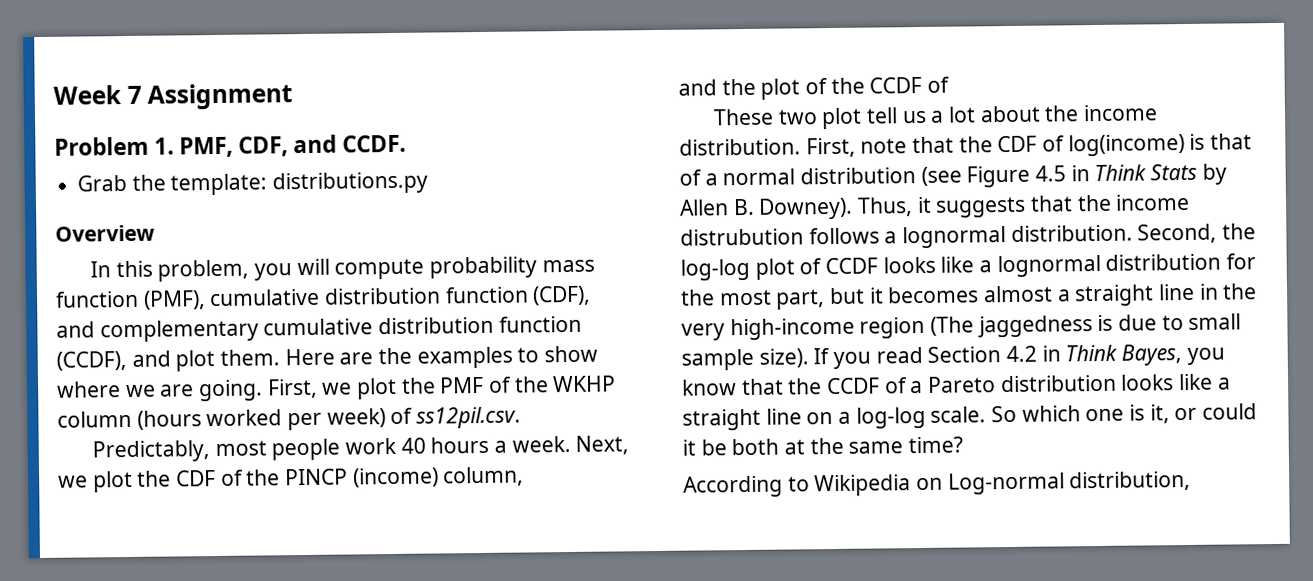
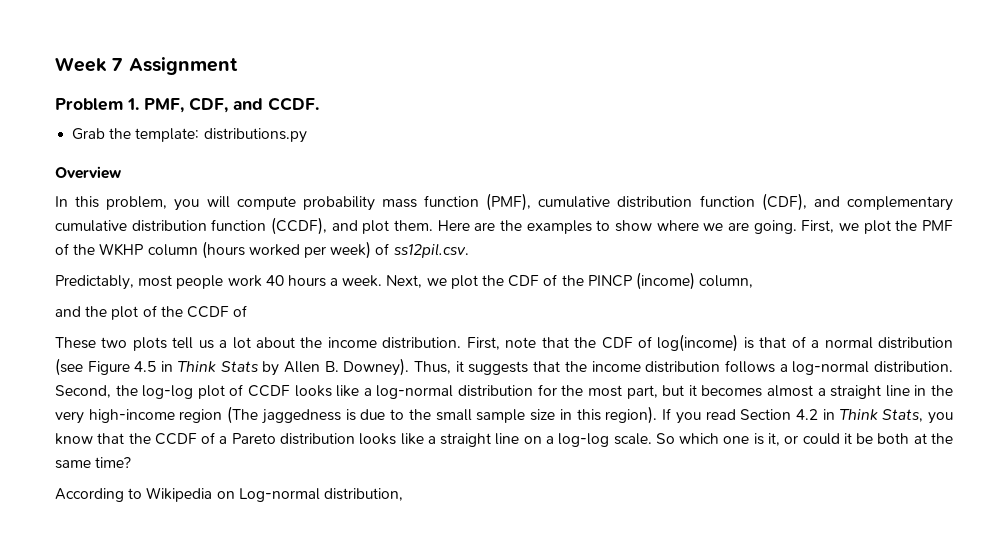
[821,107,863,130] plot -> [132,337,167,351] plots
[680,228,804,246] distrubution -> [645,361,721,373] distribution
[902,226,1007,249] lognormal -> [792,361,870,375] log-normal
[996,254,1101,278] lognormal -> [376,385,454,399] log-normal
(1184, 323) none -> [408,409,431,420] the
[758,348,809,368] size). -> [530,406,658,424] size in this region).
[1121,344,1183,366] Bayes, -> [882,409,924,422] Stats,

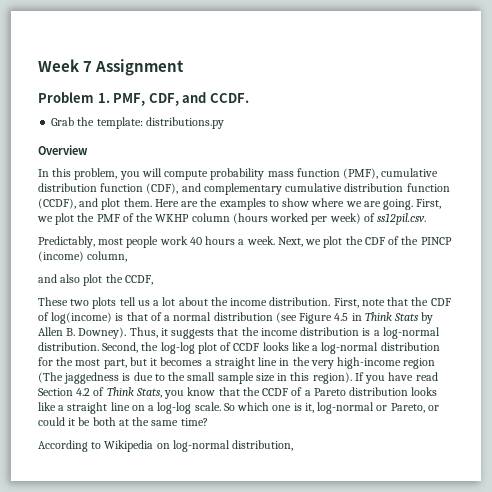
[85,305,248,320] the plot of the CCDF of -> [60,274,153,286] also plot the CCDF,
[724,360,775,373] follows -> [362,328,371,336] is
[766,385,813,397] almost -> (203, 361) none
(701, 418) none -> [388,372,414,381] have
[822,409,835,420] in -> [93,387,105,396] of
(781, 439) none -> [317,402,425,414] log-normal or Pareto,
[238,488,320,502] Log-normal -> [172,440,230,452] log-normal

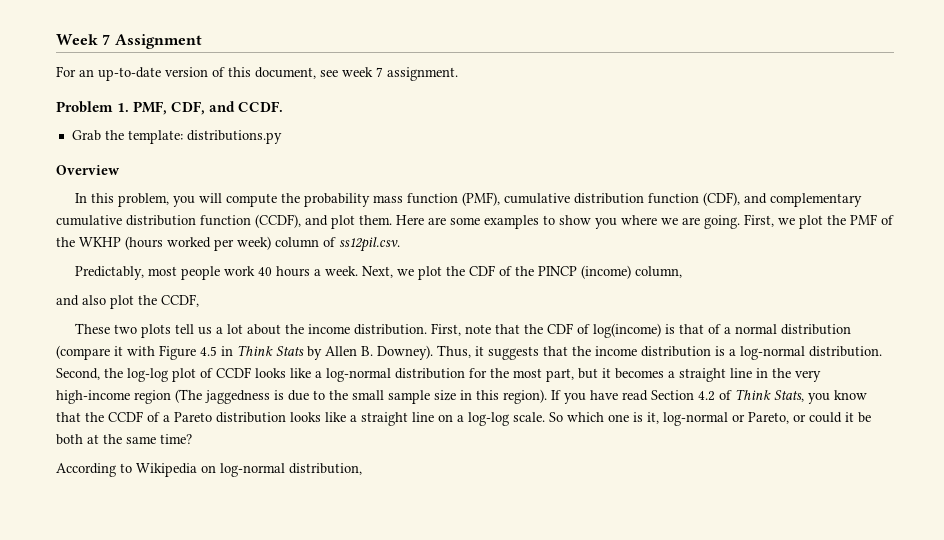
(185, 67) none -> [56,66,458,81] // For an up-to-date version of this document, see week 7 assignment.
(209, 175) none -> [281,193,301,203] the
[200,198,218,207] the -> [450,217,480,225] some
(310, 202) none -> [595,218,617,229] you
[191,213,230,222] column -> (121, 242) none
(361, 218) none -> [275,237,319,248] column
[275,312,297,323] (see -> [56,345,155,360] (compare it with

